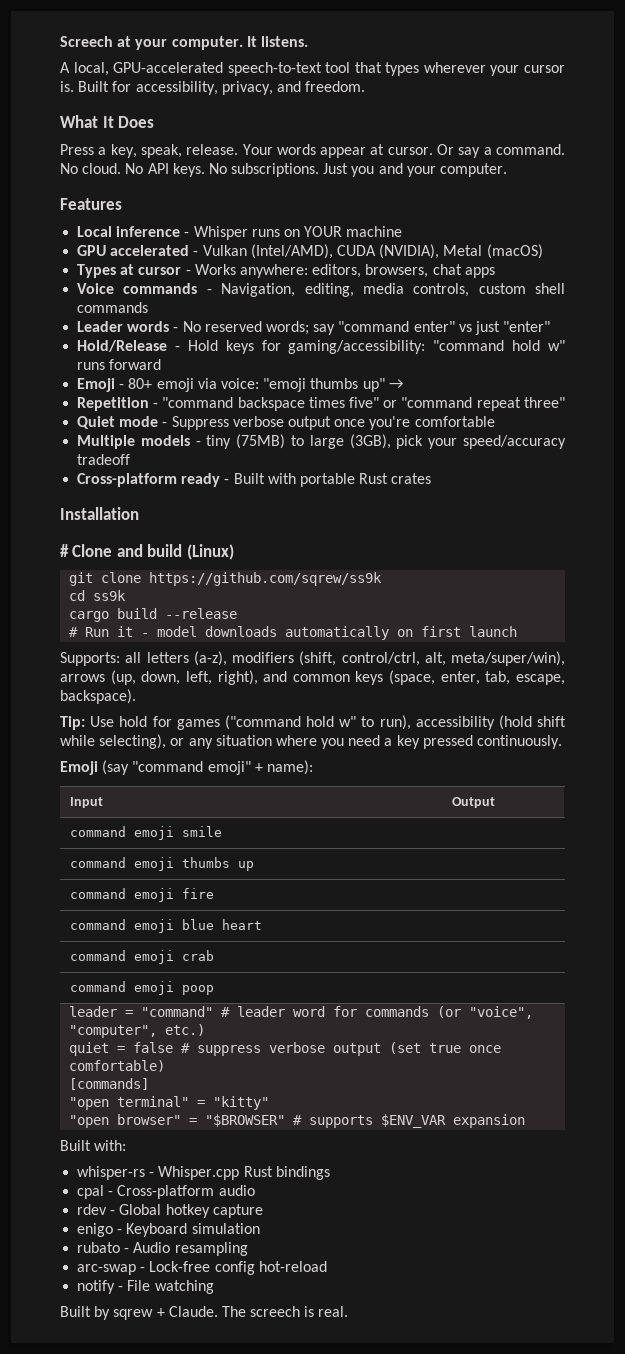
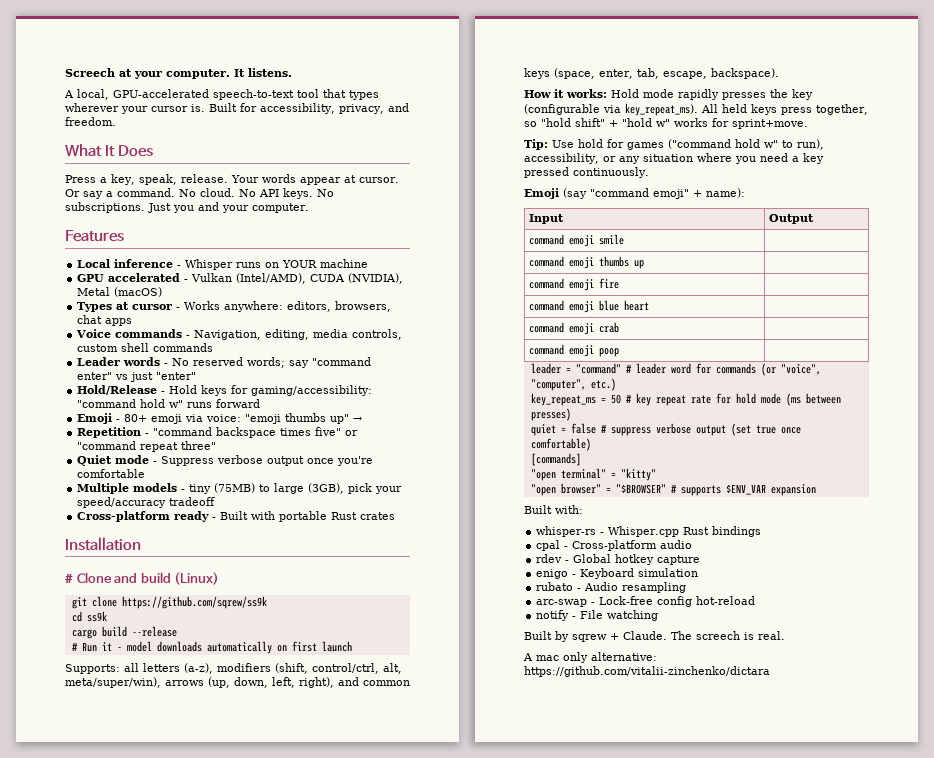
(136, 696) none -> [524,89,813,100] [524,103,868,116] [524,118,808,129] // How it works: Hold mode rapidly presses the key (configurable via key_repeat_ms). All held keys press together, so "hold shift" + "hold w" works for sprint+move.
[415,715,567,730] [60,734,167,749] accessibility (hold shift while selecting), -> [524,153,599,164] accessibility,
(206, 1030) none -> [530,393,841,406] [530,408,571,421] // key_repeat_ms = 50 # key repeat rate for hold mode (ms between presses)
(349, 1311) none -> [523,652,657,663] [524,666,770,677] // A mac only alternative: https://github.com/vitalii-zinchenko/dictara

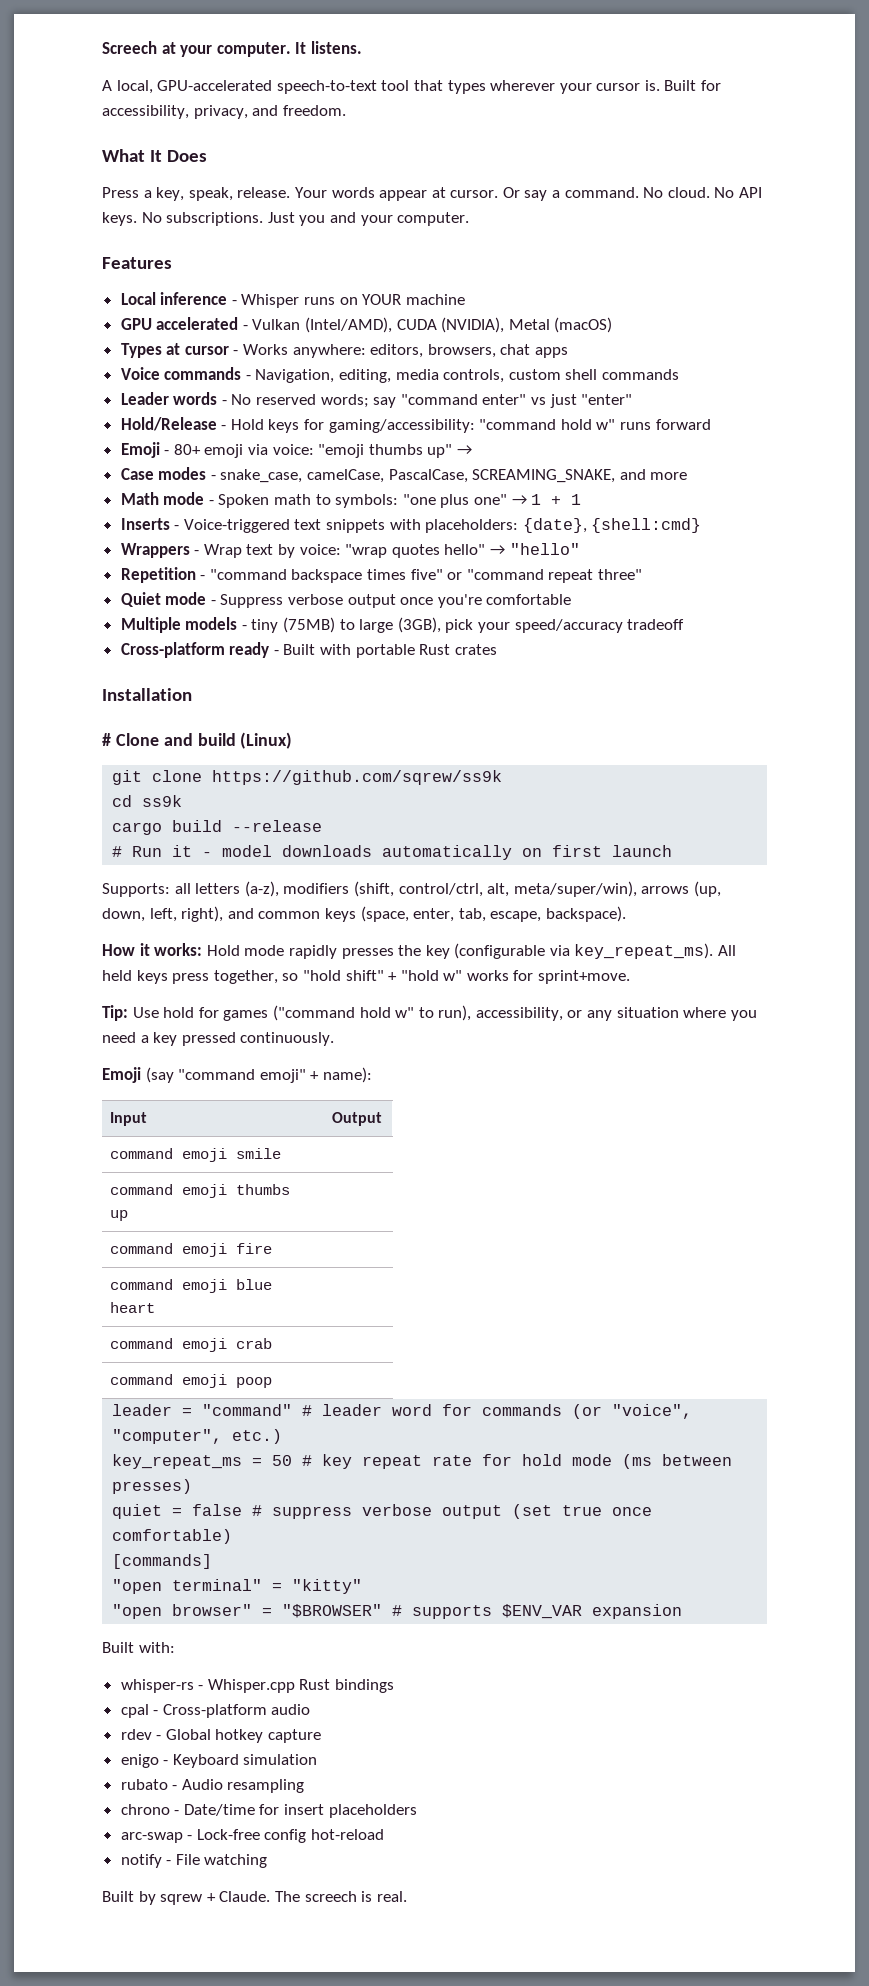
(363, 419) none -> [120,467,688,483] [120,492,582,508] [120,518,702,533] [120,543,580,558] // Case modes - snake_case, camelCase, PascalCase, SCREAMING_SNAKE, and more // Math mode - Spoken math to symbols: "one plus one" → 1 + 1 // Inserts - Voice-triggered text snippets with placeholders: {date}, {shell:cmd} // Wrappers - Wrap text by voice: "wrap quotes hello" → "hello"
(687, 587) none -> [120,1804,417,1818] // chrono - Date/time for insert placeholders
[523,652,657,663] [524,666,770,677] // A mac only alternative: https://github.com/vitalii-zinchenko/dictara -> (407, 1896) none

